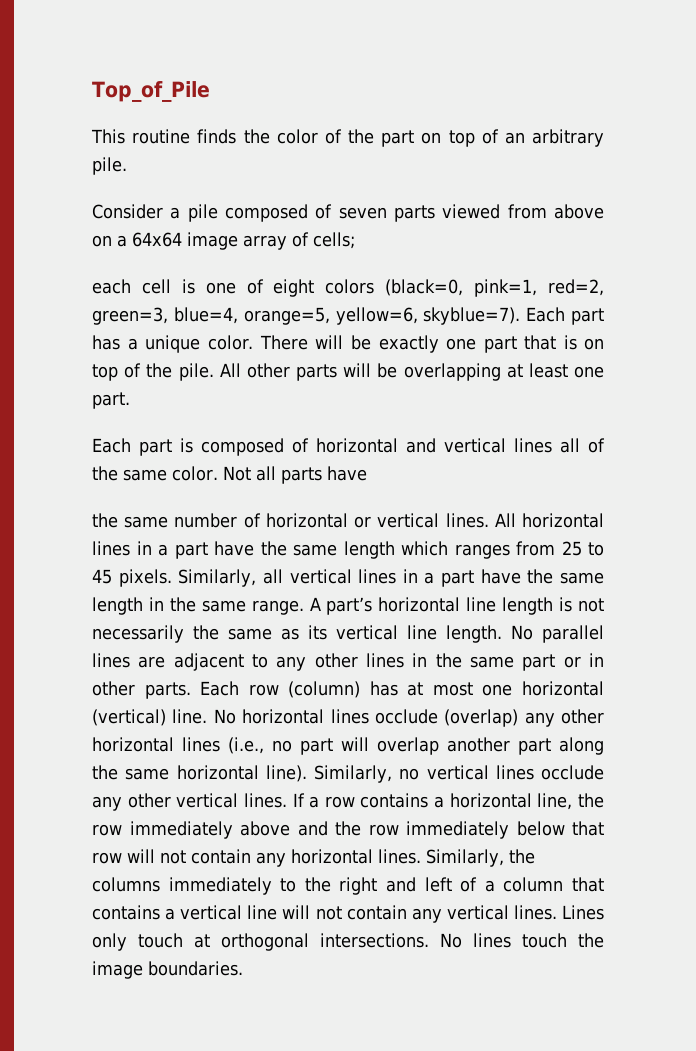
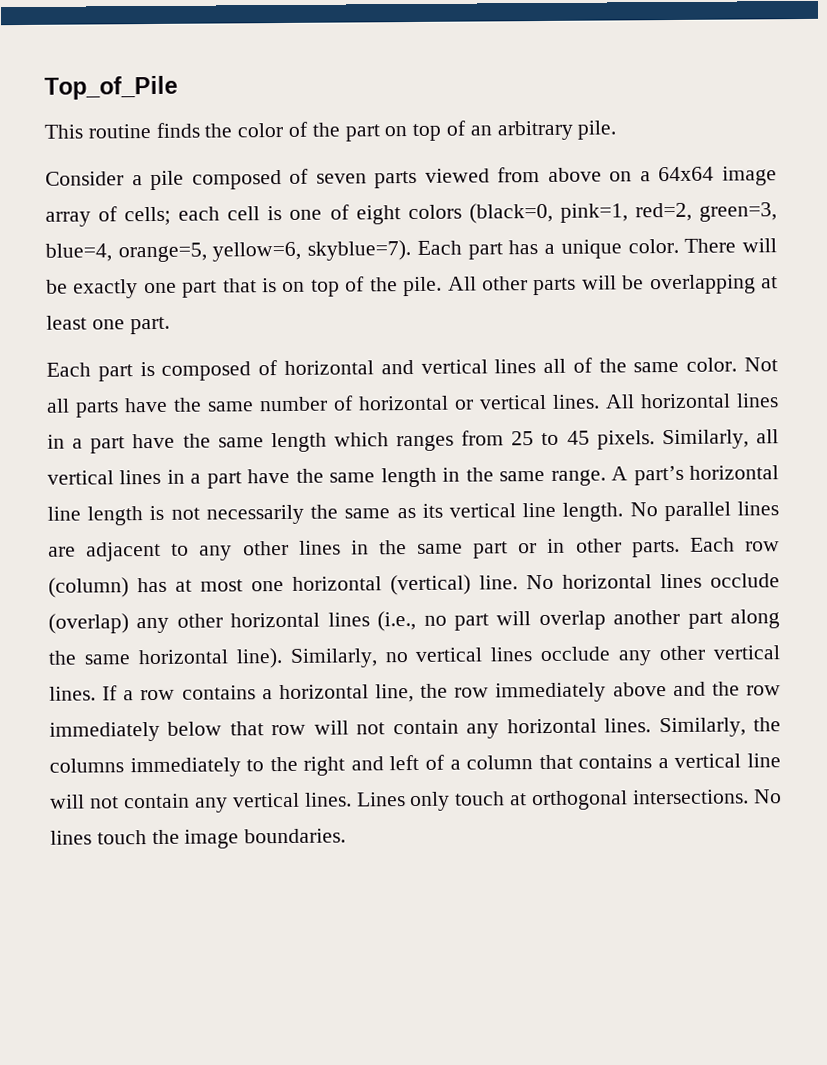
(355, 240) // -> (172, 216) none
(367, 473) // -> (168, 405) none

